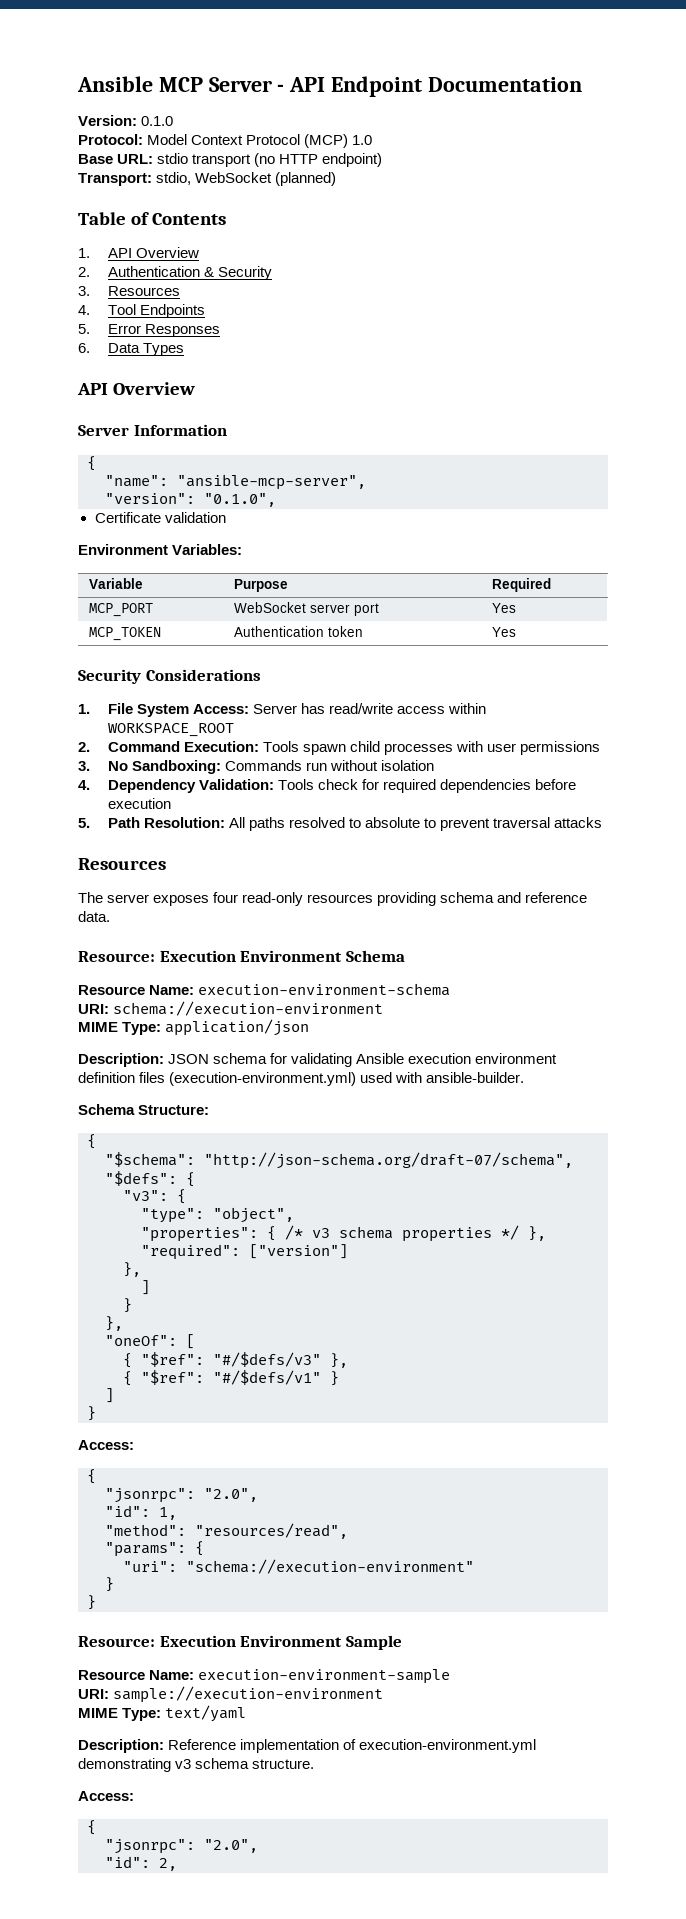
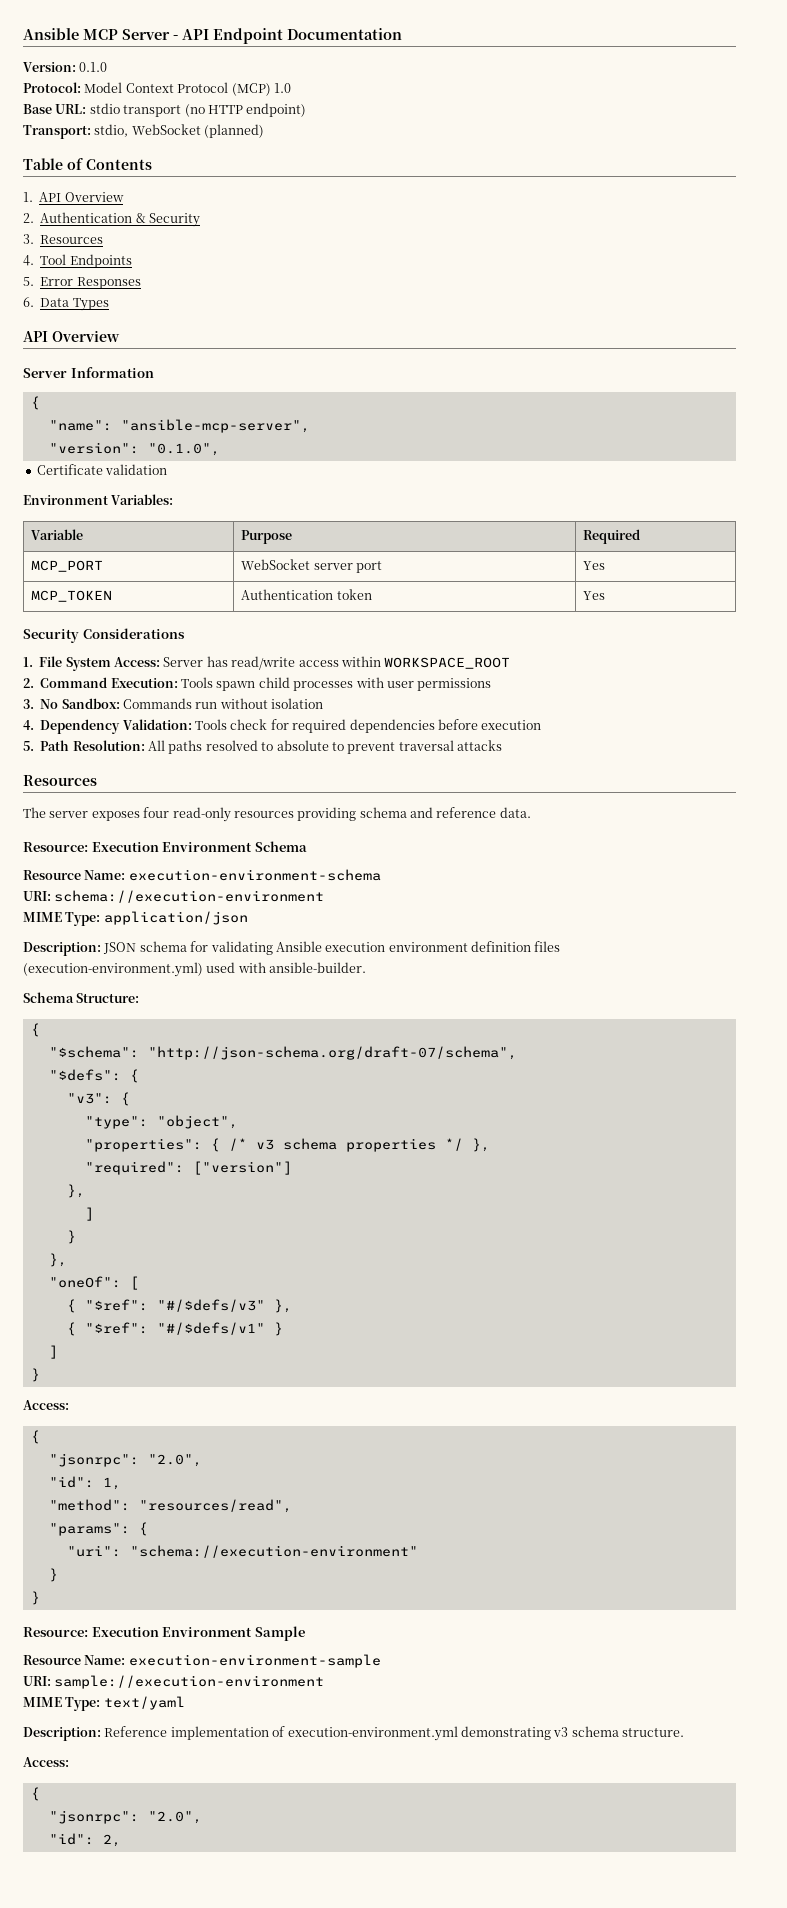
[131,760,221,774] Sandboxing: -> [61,698,120,709] Sandbox:

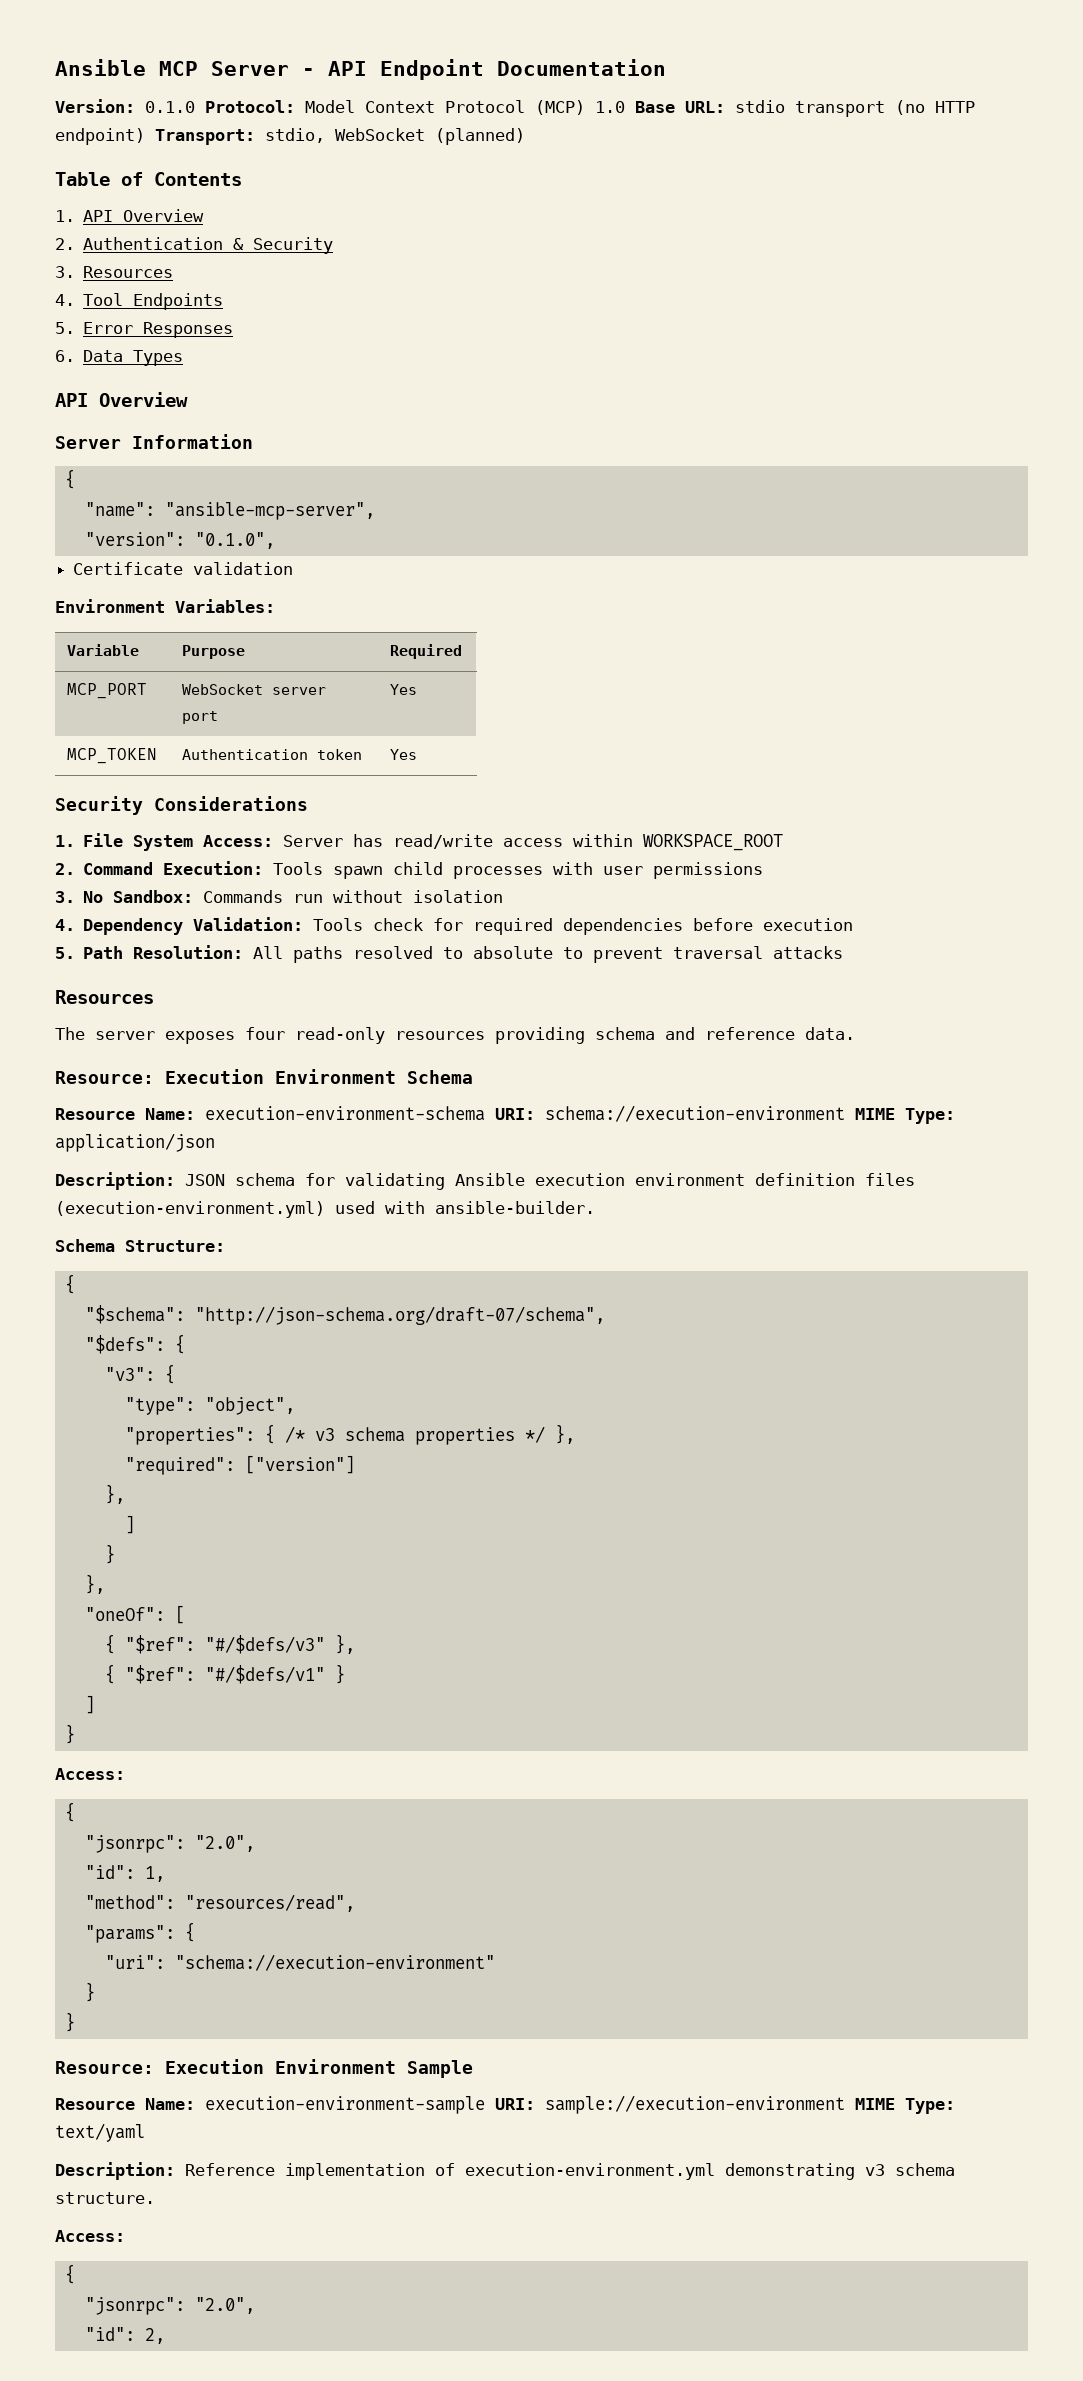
(108, 67) // -> (195, 107) none
(291, 88) // -> (625, 107) none
(307, 110) // -> (145, 136) none
(381, 875) // -> (485, 1113) none
(325, 896) // -> (845, 1113) none
(381, 1661) // -> (485, 2105) none
(325, 1682) // -> (845, 2104) none

